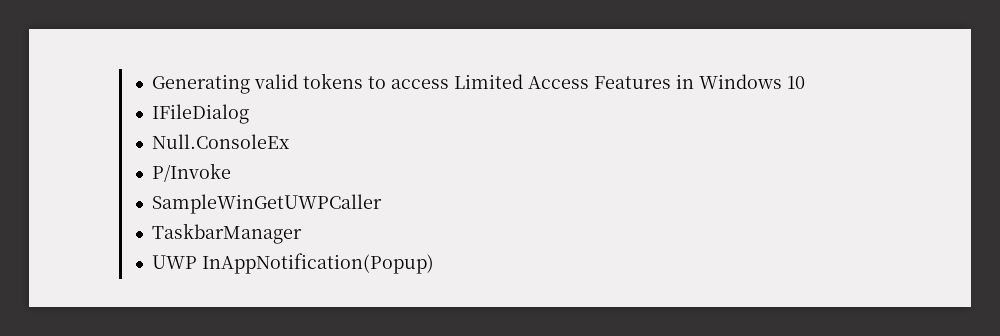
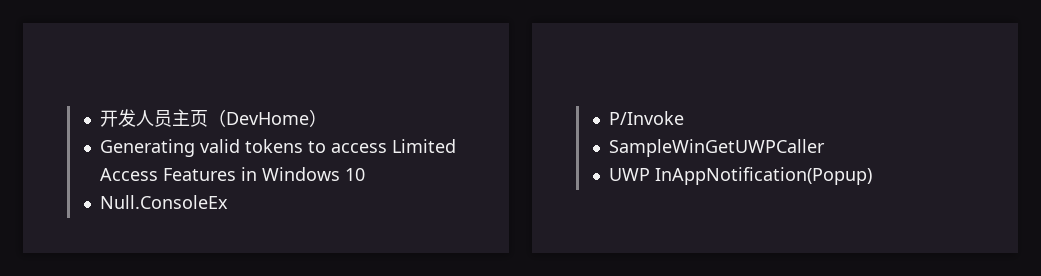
(151, 84) none -> [99,109,327,127] 开发人员主页（DevHome） //
[151,104,249,124] // IFileDialog -> (365, 174) none
[151,223,302,244] // TaskbarManager -> (825, 148) none

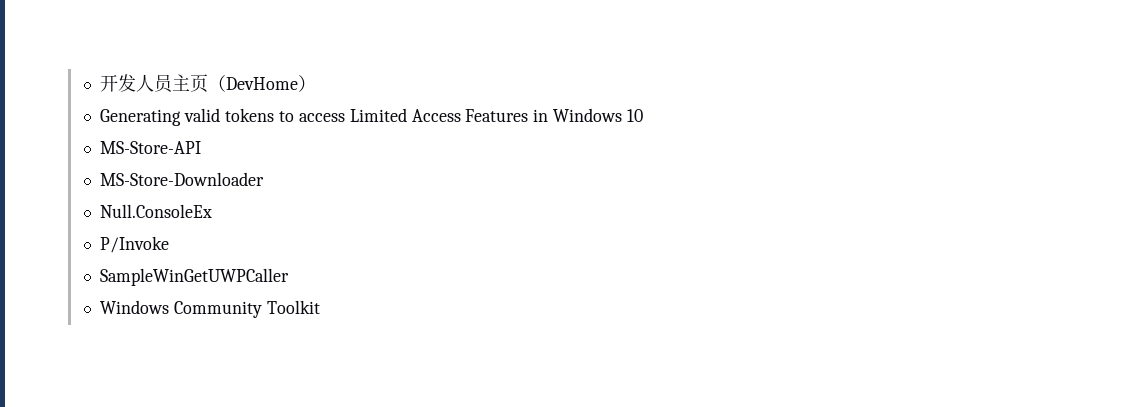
(365, 174) none -> [100,141,202,154] [100,172,265,186] // MS-Store-API // MS-Store-Downloader
[608,167,872,185] UWP InAppNotification(Popup) -> [100,300,321,318] Windows Community Toolkit

